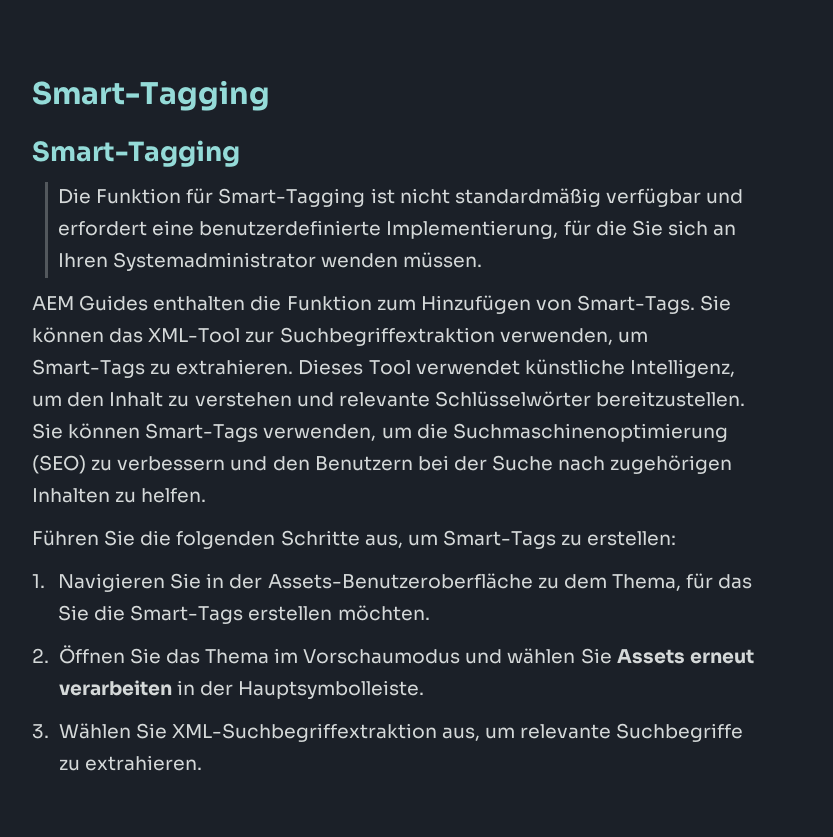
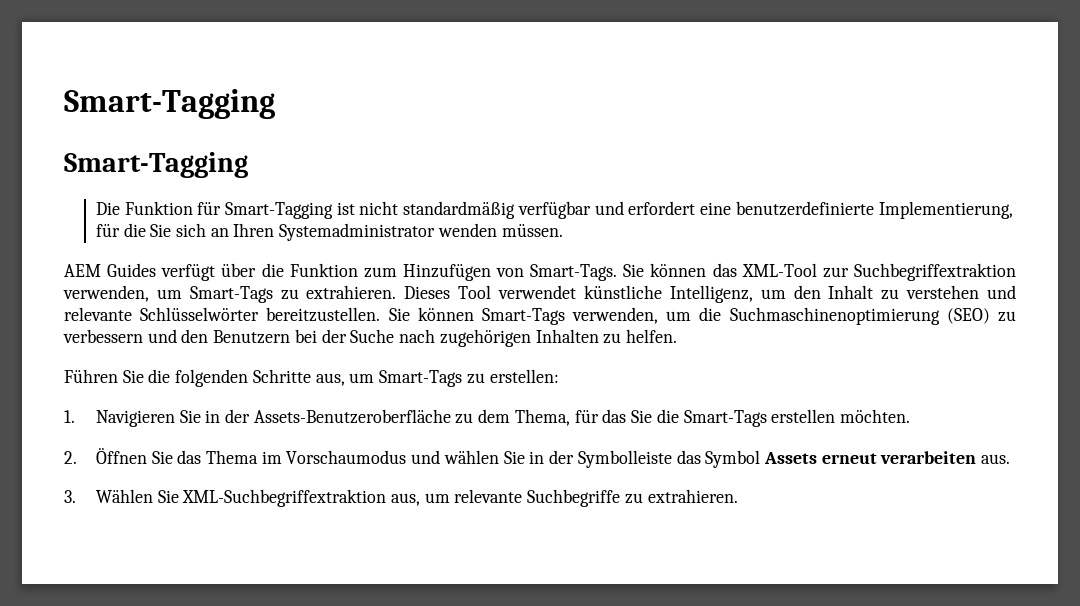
[153,296,246,311] enthalten -> [161,263,257,281] verfügt über
[616,649,754,664] [58,680,424,699] Assets erneut verarbeiten in der Hauptsymbolleiste. -> [529,450,1011,468] in der Symbolleiste das Symbol Assets erneut verarbeiten aus.

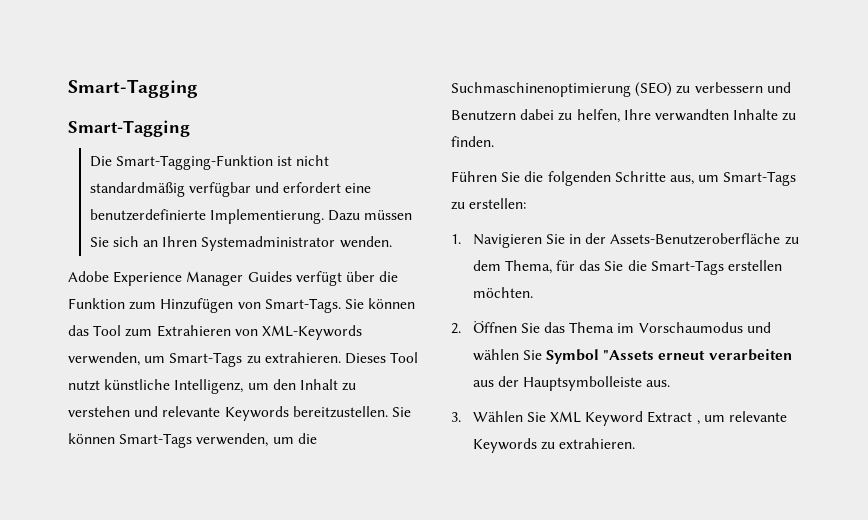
[124,201,334,219] Funktion für Smart-Tagging -> [115,155,273,170] Smart-Tagging-Funktion
[878,201,1013,219] [95,223,146,237] Implementierung, für die -> [209,209,413,224] Implementierung. Dazu müssen
[437,223,563,237] [64,264,101,277] wenden müssen. // AEM -> [339,236,392,248] [68,271,244,286] wenden. // Adobe Experience Manager
[741,263,1016,281] XML-Tool zur Suchbegriffextraktion -> [93,325,362,340] Tool zum Extrahieren von XML-Keywords
[498,285,577,299] verwendet -> [68,380,100,391] nutzt
[140,307,260,321] Schlüsselwörter -> [224,406,289,421] Keywords
[181,329,677,347] den Benutzern bei der Suche nach zugehörigen Inhalten zu helfen. -> [451,109,797,123] [451,136,494,147] Benutzern dabei zu helfen, Ihre verwandten Inhalte zu finden.
[529,450,977,468] in der Symbolleiste das Symbol Assets erneut verarbeiten -> [545,349,792,364] [472,376,642,391] Symbol "Assets erneut verarbeiten aus der Hauptsymbolleiste
[182,489,421,507] XML-Suchbegriffextraktion aus, -> [549,411,700,426] XML Keyword Extract ,
[527,489,621,507] Suchbegriffe -> [472,438,537,453] Keywords

